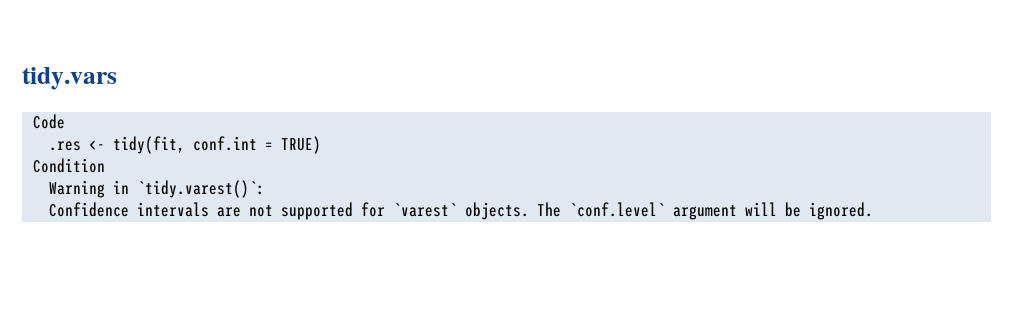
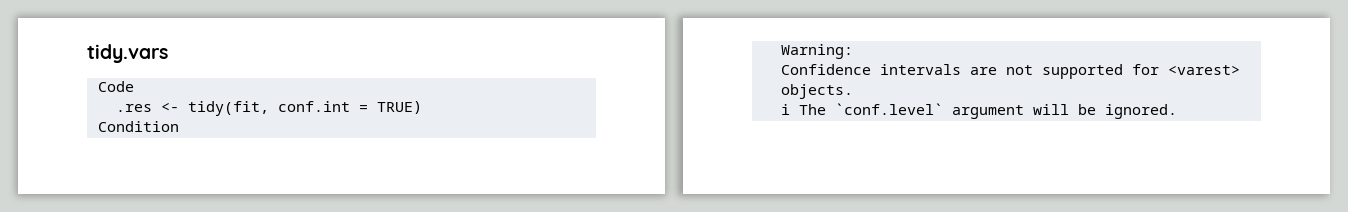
[48,180,265,198] Warning in `tidy.varest()`: -> [780,44,853,59] Warning:
[392,203,457,217] `varest` -> [1167,65,1240,75] <varest>
(529, 211) none -> [780,104,790,115] // i

